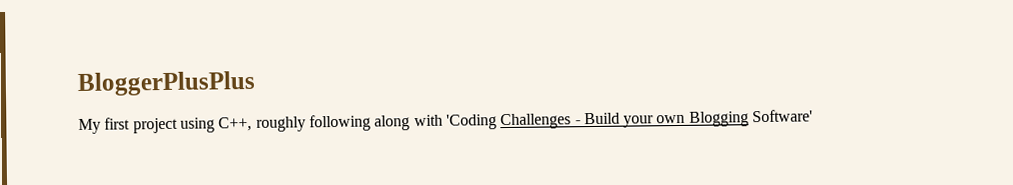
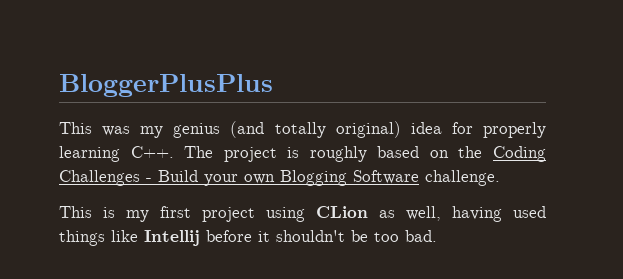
[78,114,497,135] My first project using C++, roughly following along with 'Coding -> [59,121,546,138] [59,146,546,162] This was my genius (and totally original) idea for properly learning C++. The project is roughly based on the Coding
[752,109,814,123] Software' -> [353,170,500,186] [59,206,546,222] [59,230,437,246] Software challenge. // This is my first project using CLion as well, having used things like Intellij before it shouldn't be too bad.

